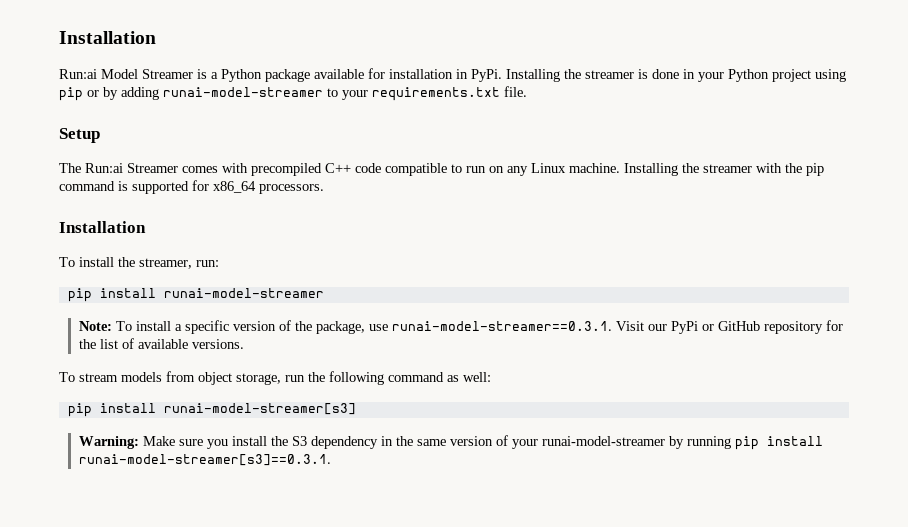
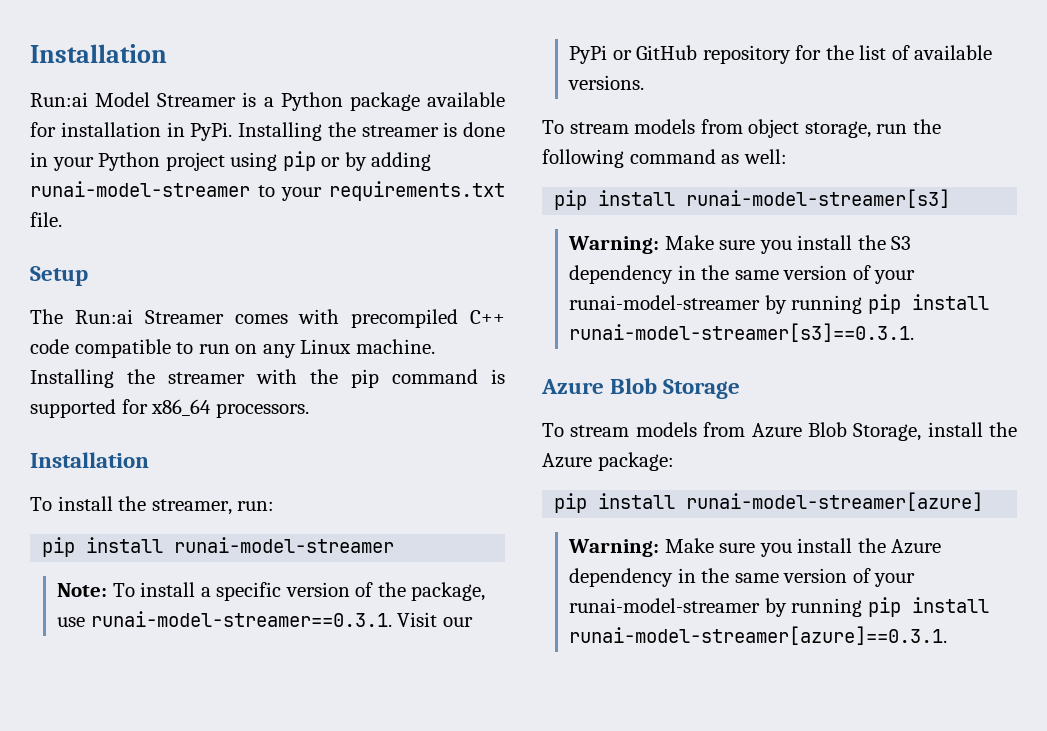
(331, 460) none -> [541,378,741,399] [542,422,1017,441] [542,452,674,471] [554,492,984,513] [567,538,942,557] [568,568,916,587] [568,597,989,617] [568,626,947,645] // Azure Blob Storage // To stream models from Azure Blob Storage, install the Azure package: // pip install runai-model-streamer[azure] // Warning: Make sure you install the Azure dependency in the same version of your runai-model-streamer by running pip install runai-model-streamer[azure]==0.3.1.

